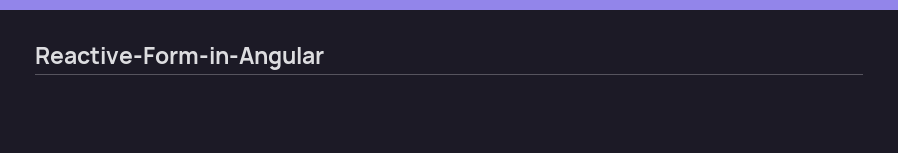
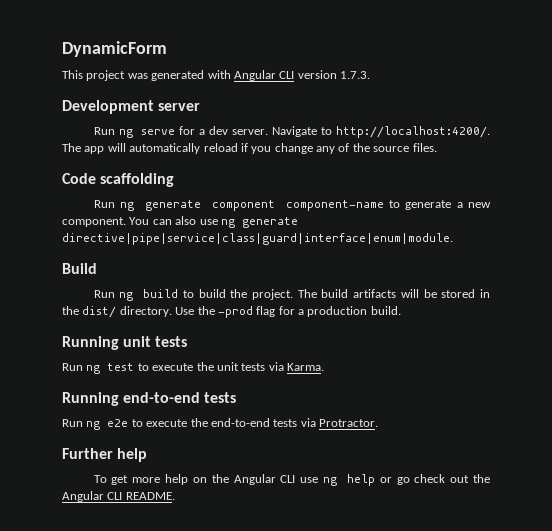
[35,47,324,70] Reactive-Form-in-Angular -> [62,41,167,57] [62,70,370,81] [62,100,201,114] [93,126,490,138] [62,143,437,154] [62,173,175,187] [93,200,491,211] [62,216,298,228] [62,233,453,245] [62,263,97,274] [93,289,490,301] [62,306,401,318] [62,336,188,350] [62,362,324,374] [62,392,237,406] [62,418,378,430] [62,448,148,462] [93,474,491,486] [62,491,175,502] DynamicForm // This project was generated with Angular CLI version 1.7.3. // Development server // Run ng serve for a dev server. Navigate to http://localhost:4200/. The app will automatically reload if you change any of the source files. // Code scaffolding // Run ng generate component component-name to generate a new component. You can also use ng generate directive|pipe|service|class|guard|interface|enum|module. // Build // Run ng build to build the project. The build artifacts will be stored in the dist/ directory. Use the -prod flag for a production build. // Running unit tests // Run ng test to execute the unit tests via Karma. // Running end-to-end tests // Run ng e2e to execute the end-to-end tests via Protractor. // Further help // To get more help on the Angular CLI use ng help or go check out the Angular CLI README.

